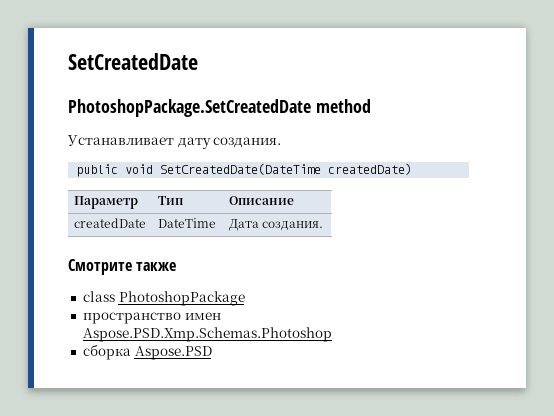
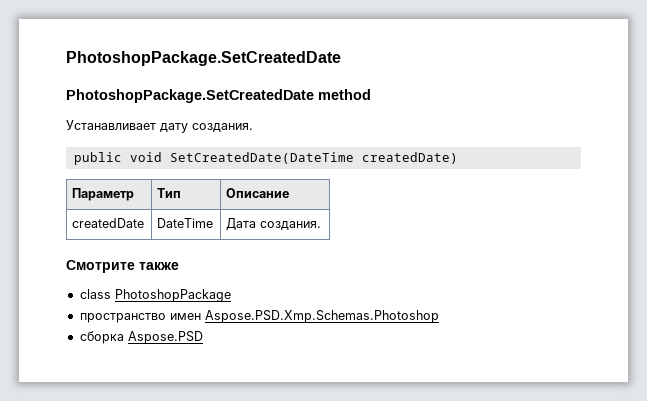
[68,53,198,70] SetCreatedDate -> [66,51,341,66] PhotoshopPackage.SetCreatedDate

